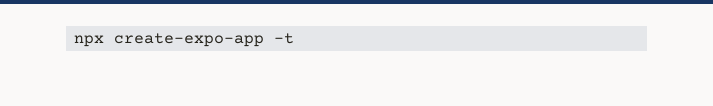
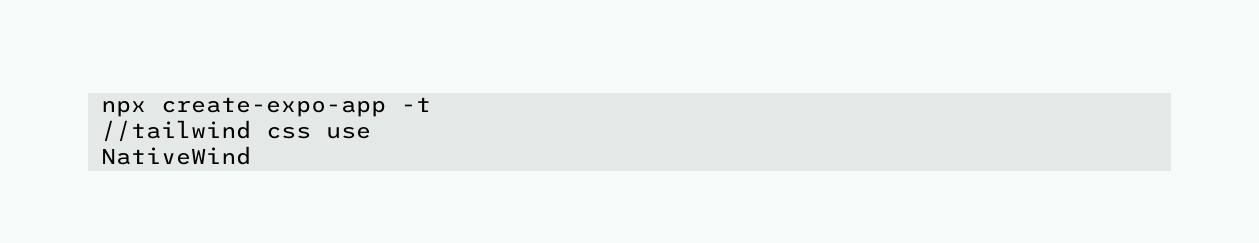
(294, 38) none -> [101,120,372,142] [101,146,252,165] // //tailwind css use // NativeWind

